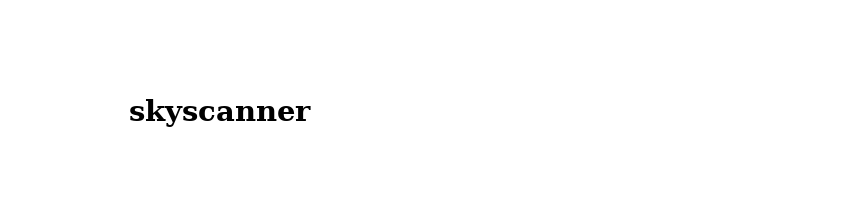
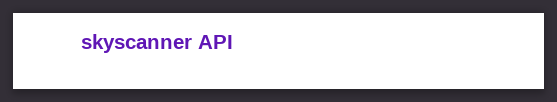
(311, 113) none -> [198,35,233,49] API

